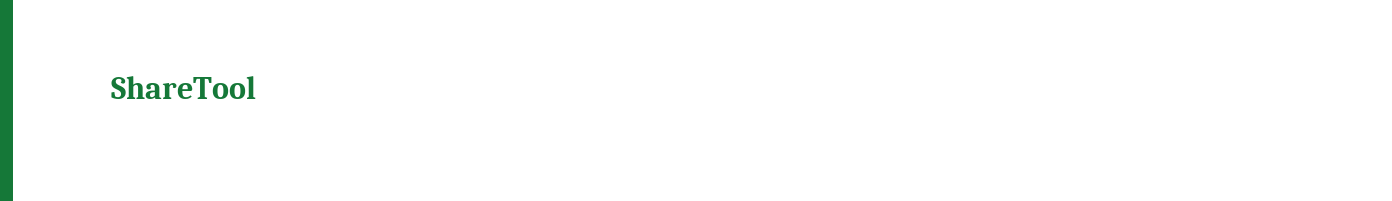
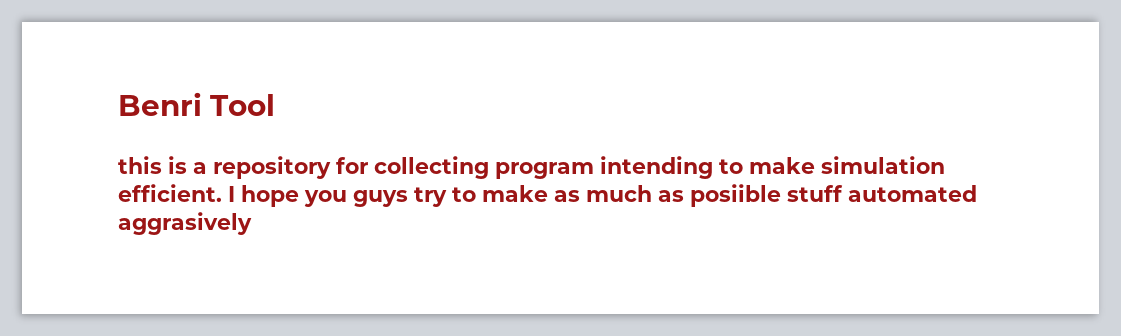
[111,76,256,99] ShareTool -> [118,92,275,116] [118,156,945,179] [118,184,977,207] [118,212,252,235] Benri Tool // this is a repository for collecting program intending to make simulation efficient. I hope you guys try to make as much as posiible stuff automated aggrasively

